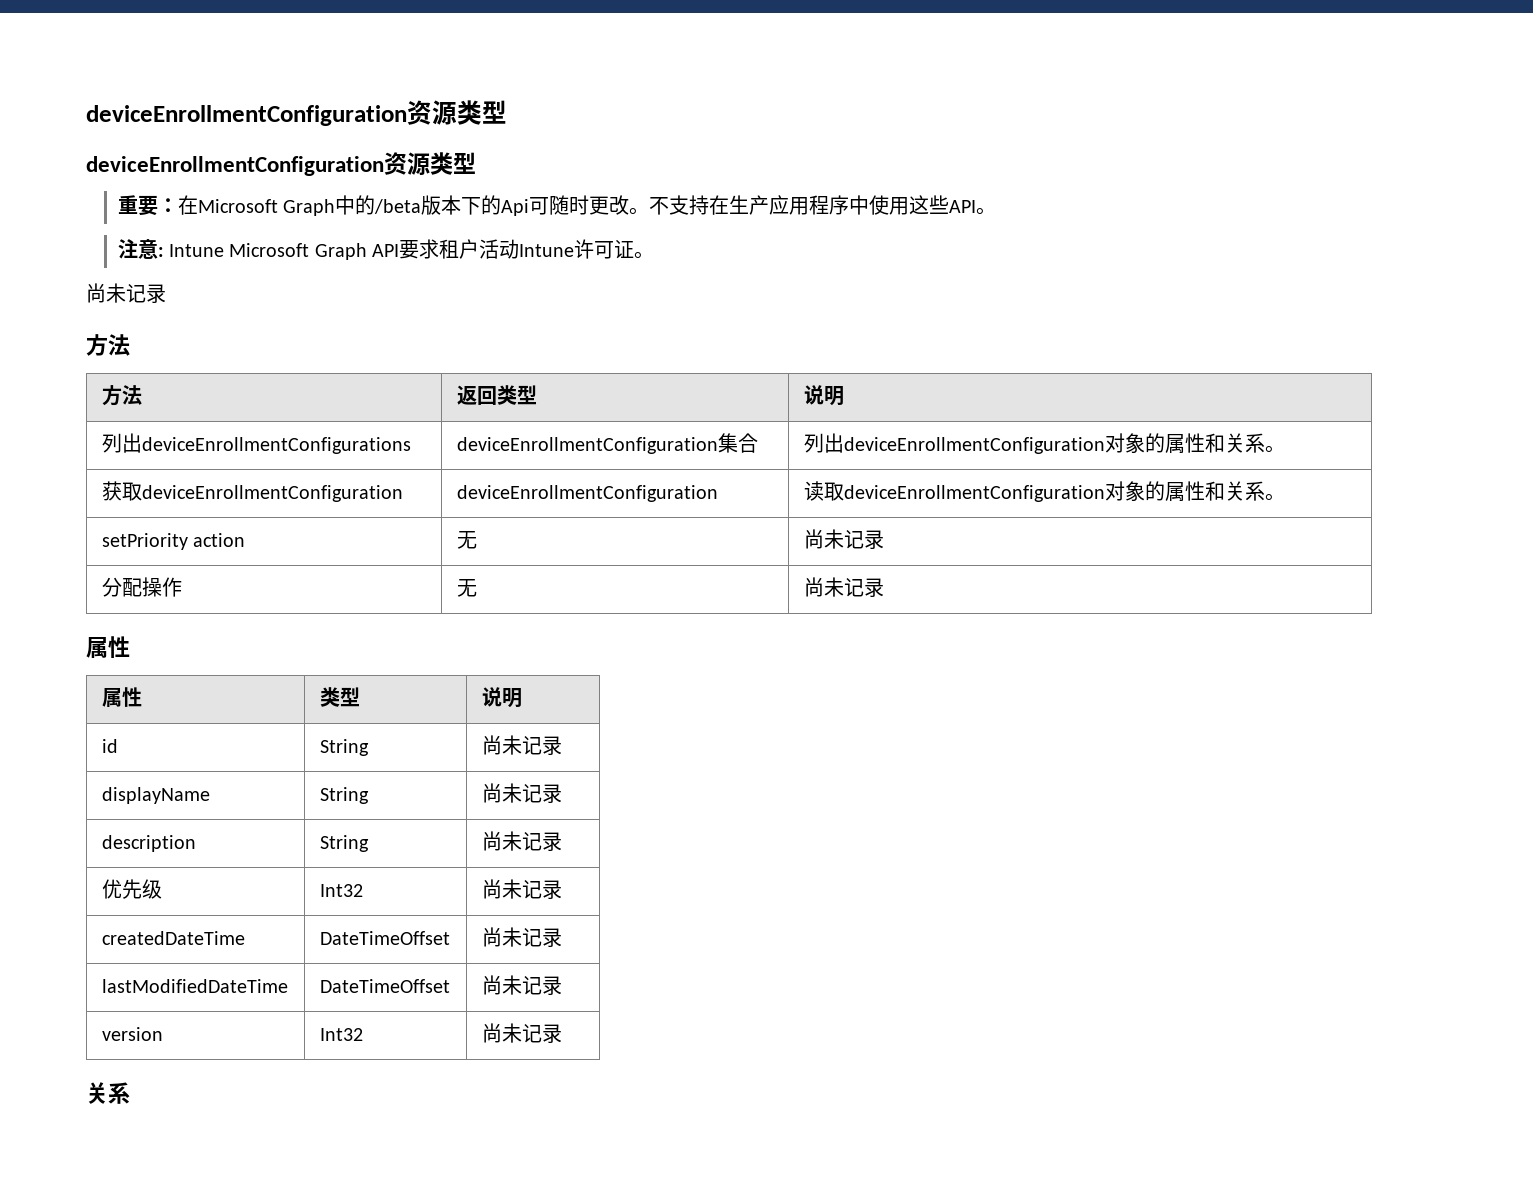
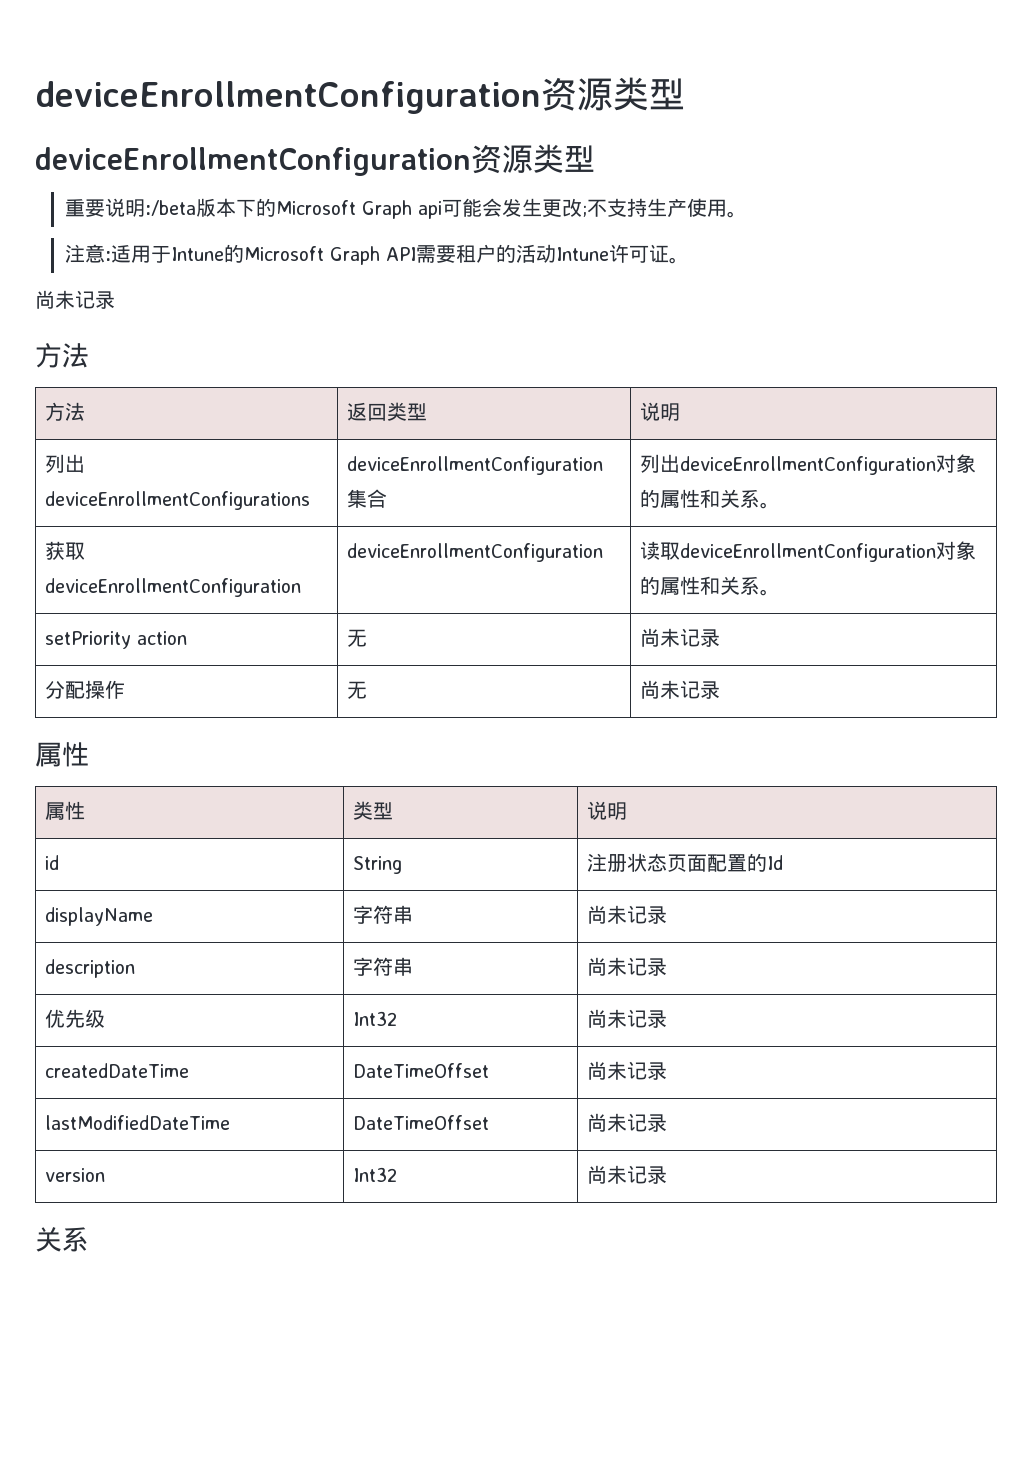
[157,195,976,216] ：在Microsoft Graph中的/beta版本下的Api可随时更改。不支持在生产应用程序中使用这些API -> [104,198,727,219] 说明:/beta版本下的Microsoft Graph api可能会发生更改;不支持生产使用
[168,244,224,257] Intune -> [110,244,244,263] 适用于Intune的
[399,239,480,259] 要求租户 -> [415,244,516,263] 需要租户的
[481,735,562,755] 尚未记录 -> [586,853,783,872] 注册状态页面配置的Id
[319,787,369,804] String -> [352,905,413,924] 字符串
[319,835,369,852] String -> [352,957,413,976] 字符串

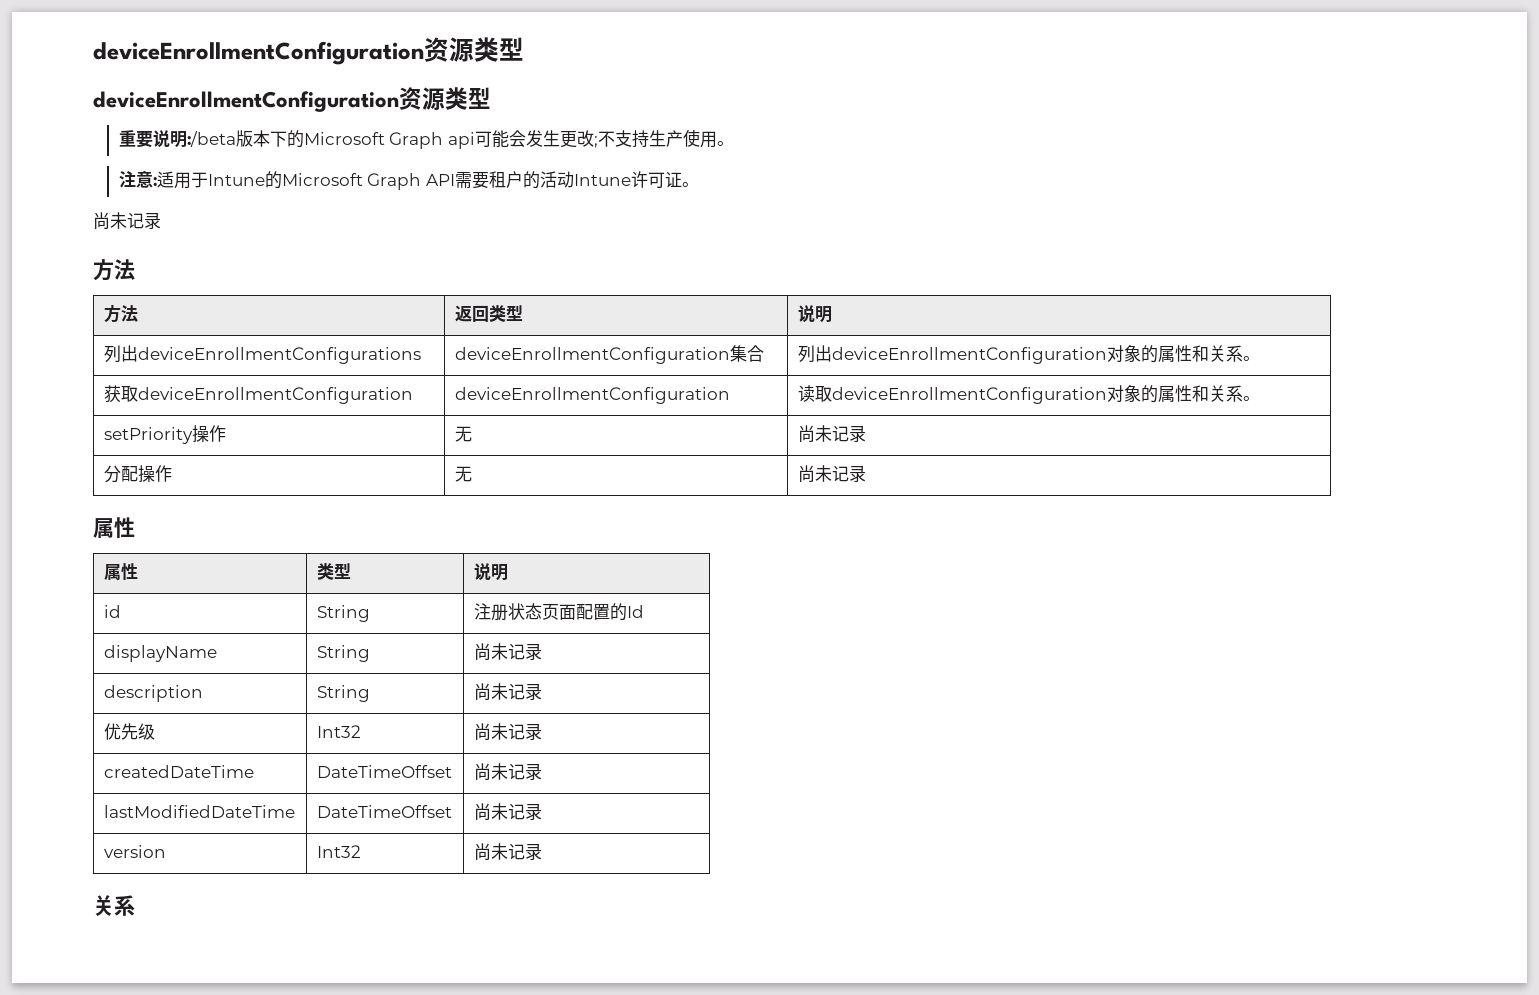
[136,631,187,645] action -> [191,425,226,443] 操作
[352,905,413,924] 字符串 -> [316,645,370,662] String
[352,957,413,976] 字符串 -> [316,685,370,702] String

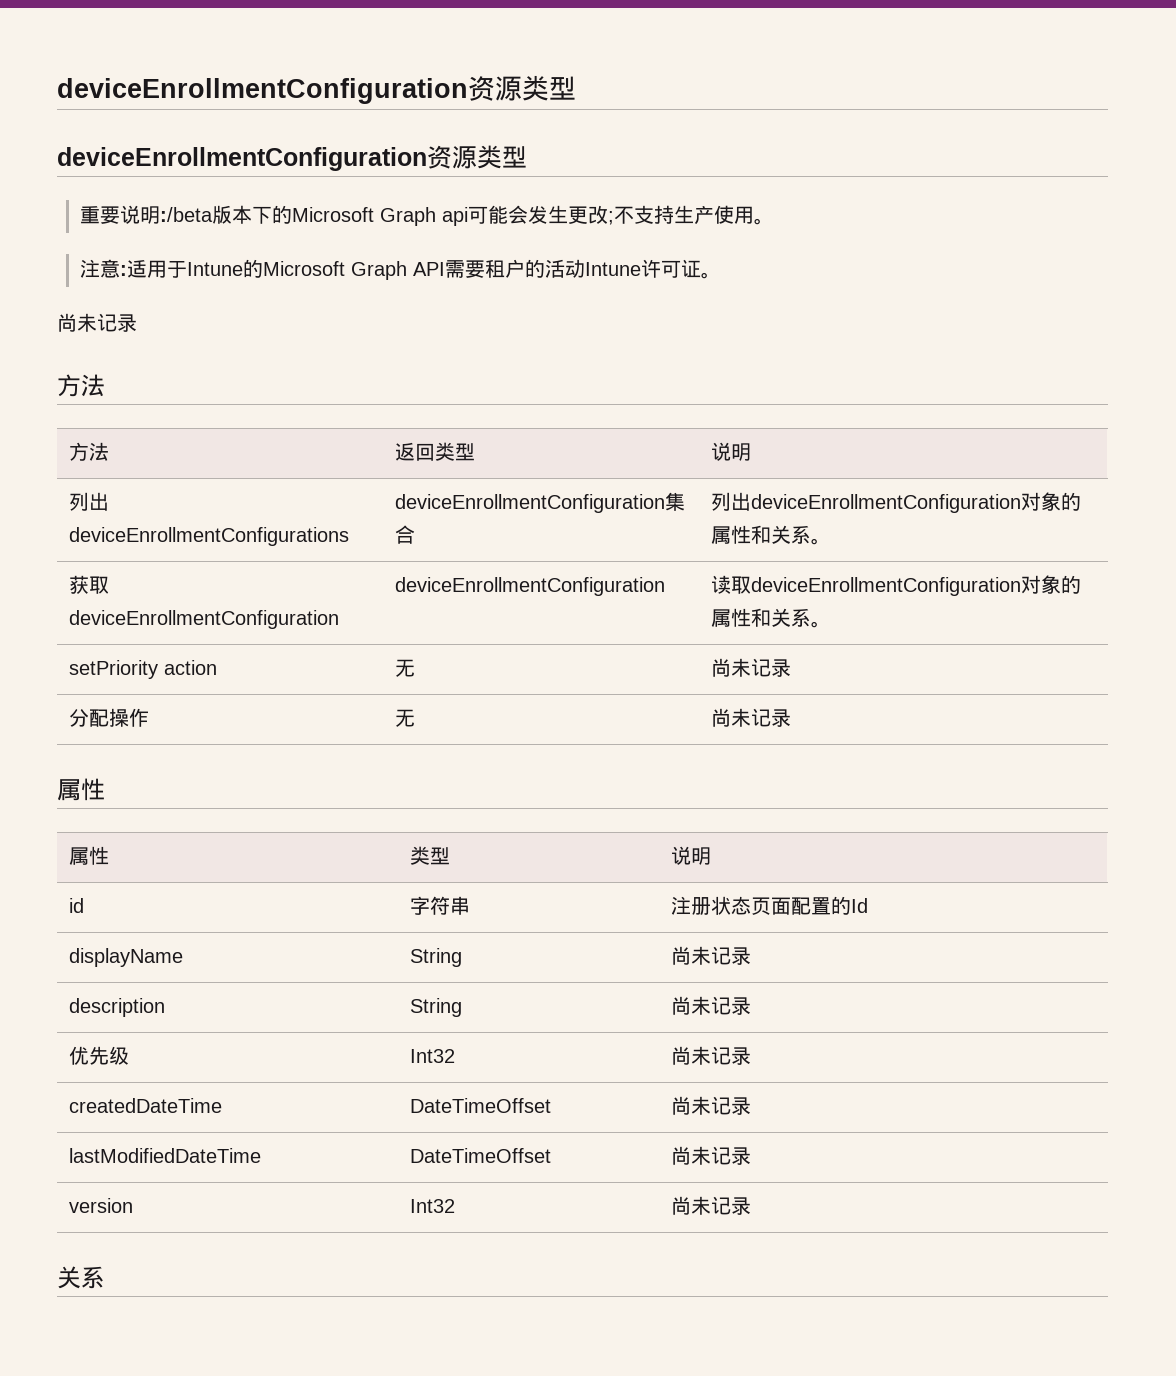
[191,425,226,443] 操作 -> [164,660,218,675] action
[316,605,370,622] String -> [410,896,471,915] 字符串

